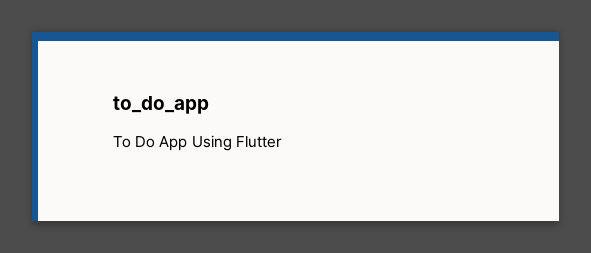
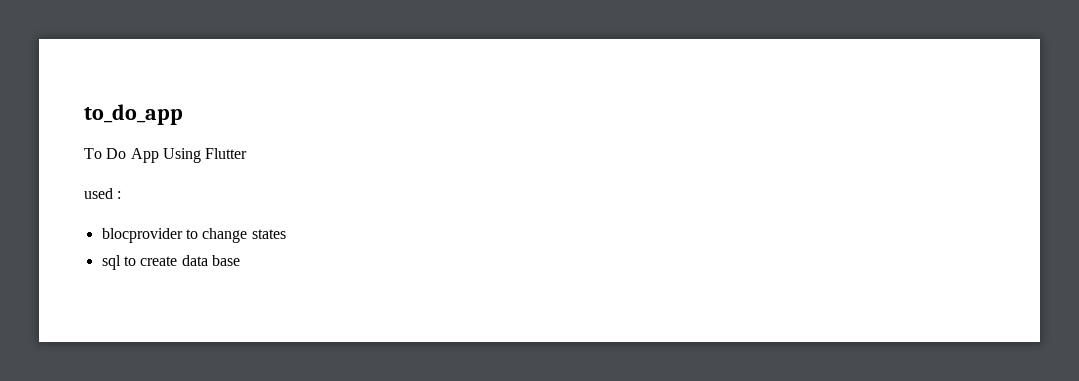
(282, 142) none -> [84,188,122,199] [101,228,286,243] [101,255,240,270] // used : // blocprovider to change states // sql to create data base

